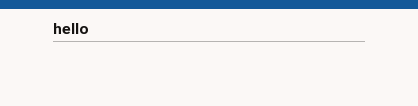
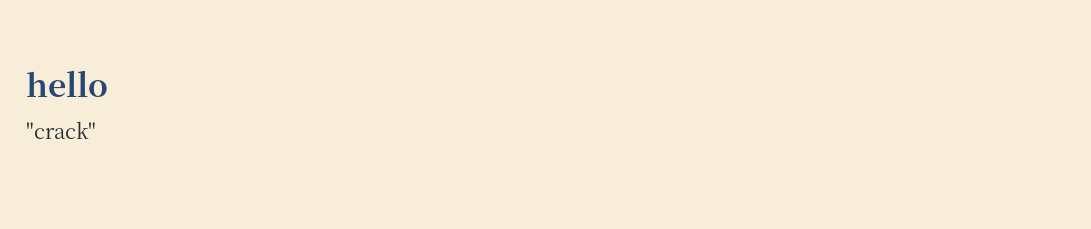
(89, 28) none -> [26,121,96,139] // "crack"

